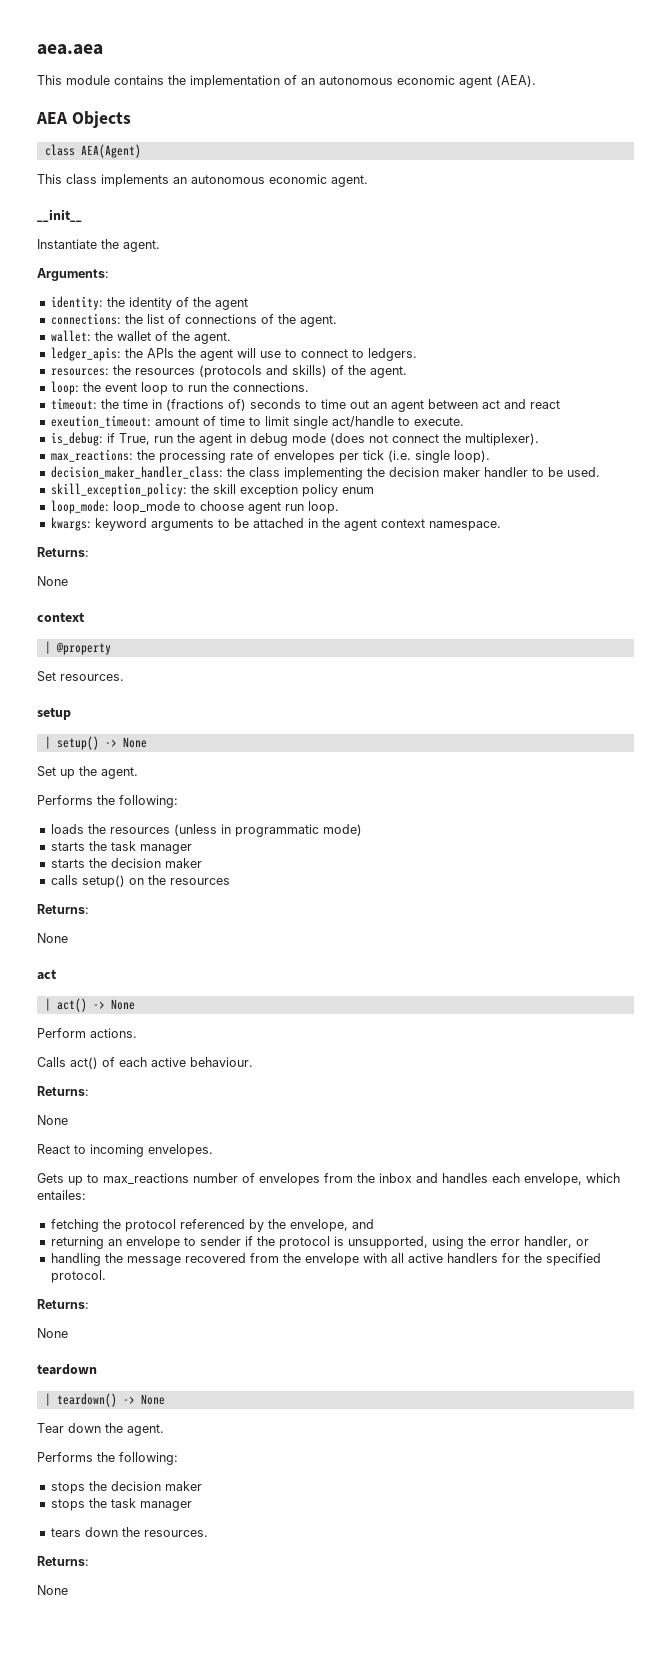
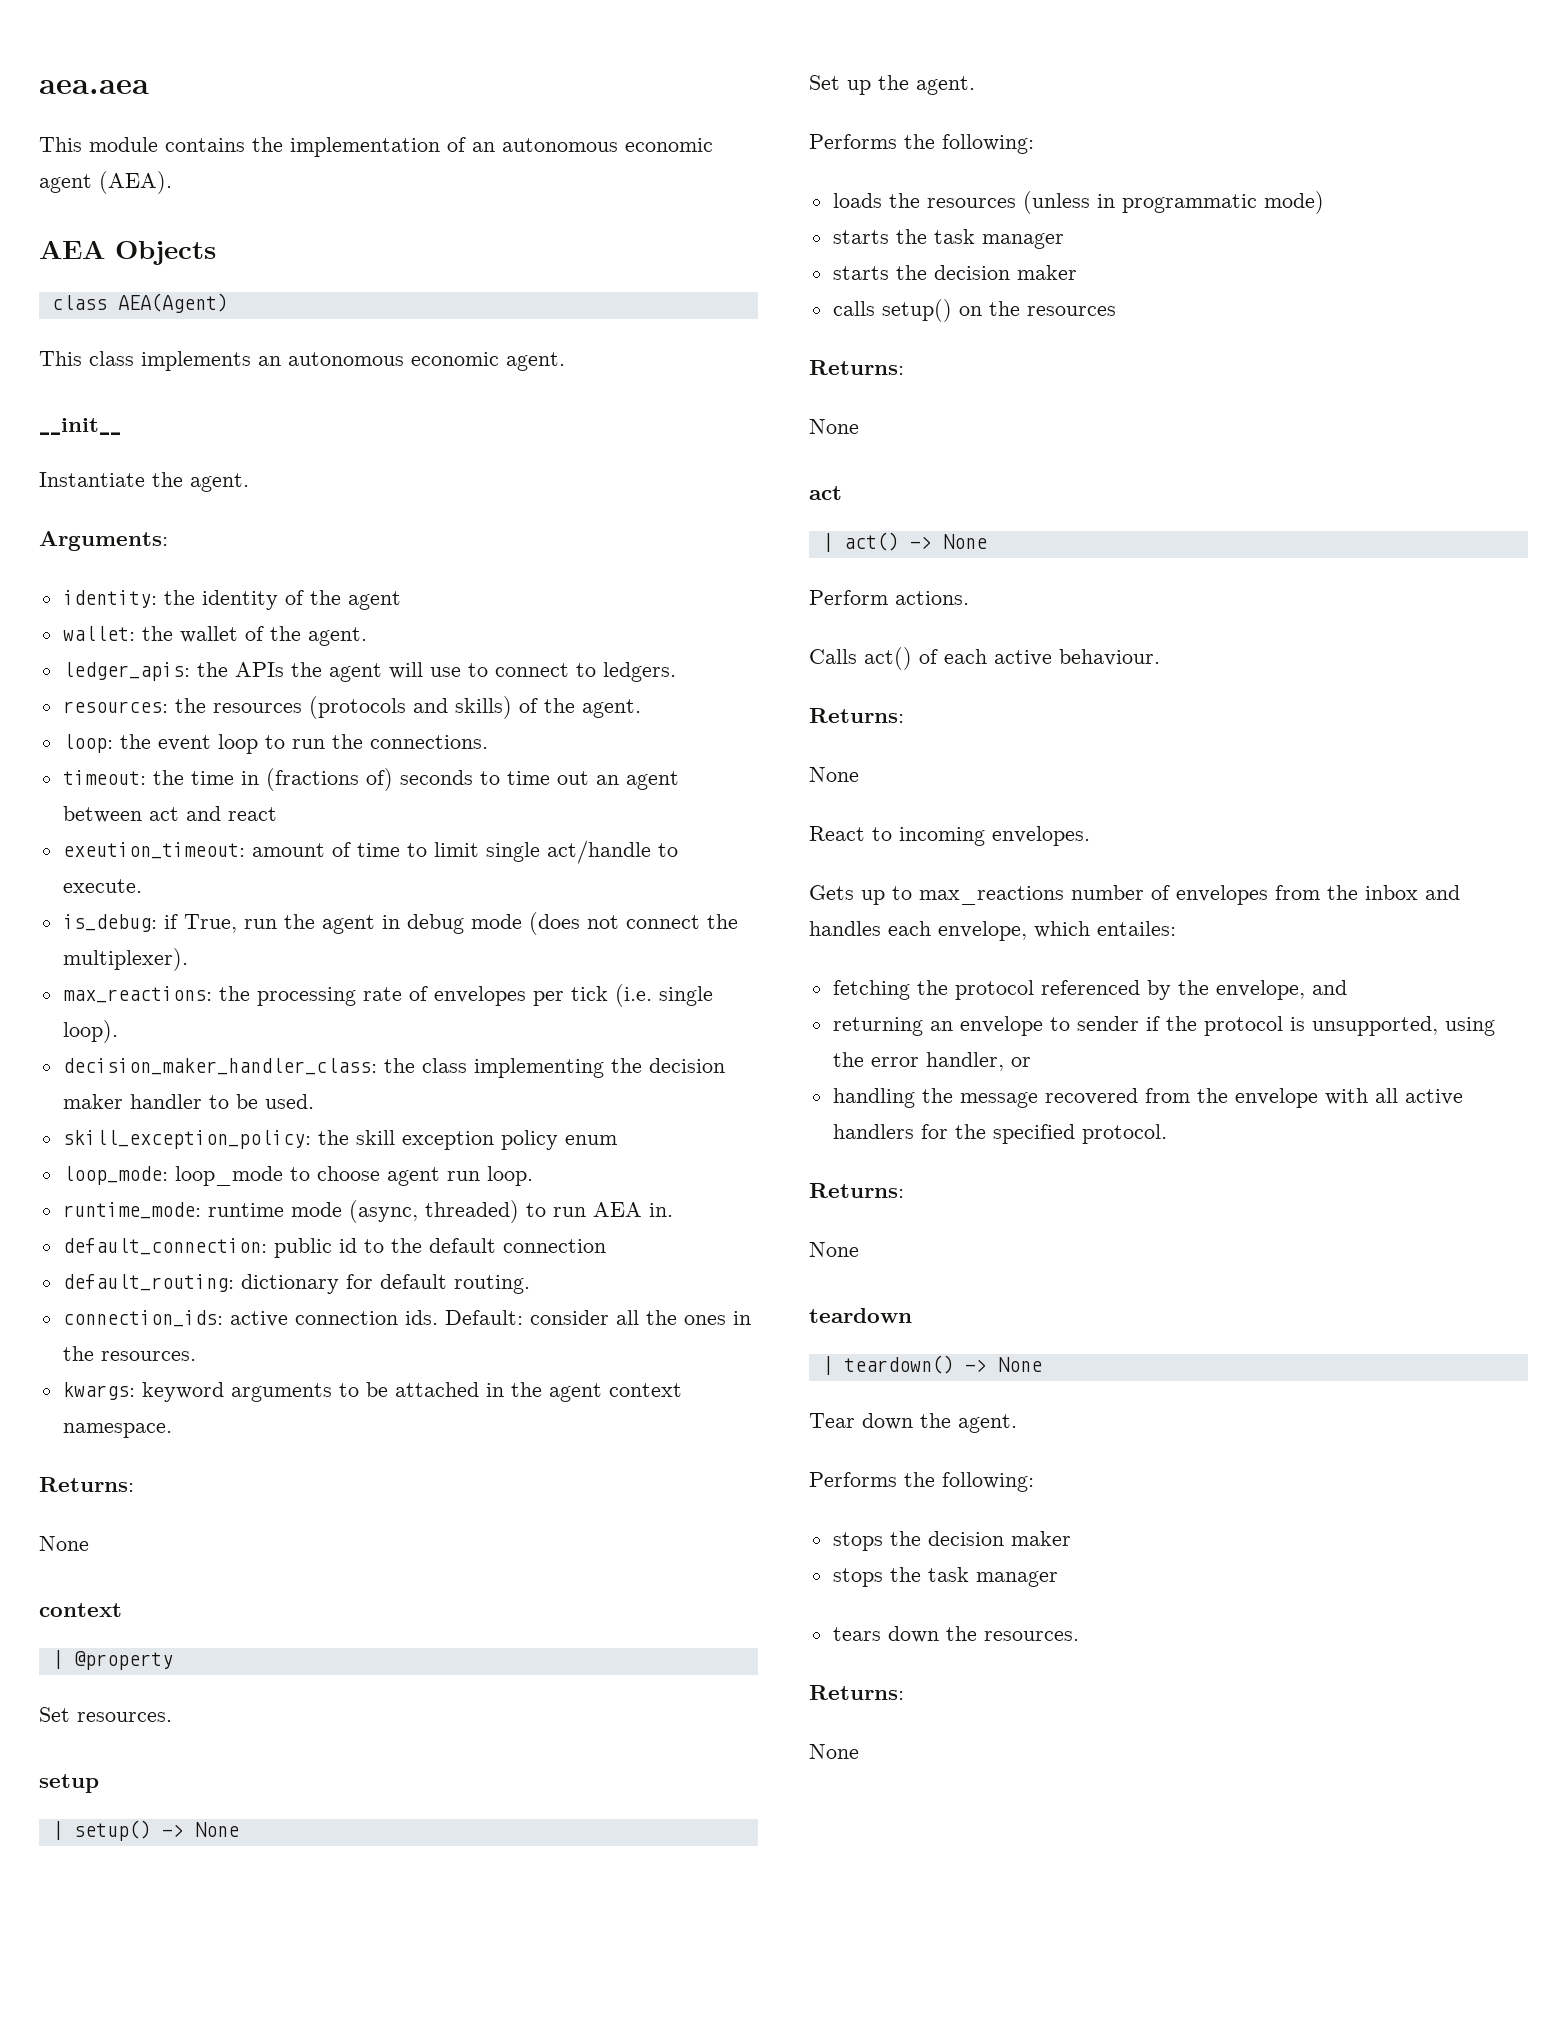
[50,313,337,327] // connections: the list of connections of the agent. -> (401, 600) none
(339, 507) none -> [62,1200,673,1223] [62,1238,606,1258] [62,1274,530,1294] [62,1310,751,1327] [62,1346,196,1361] // runtime_mode: runtime mode (async, threaded) to run AEA in. // default_connection: public id to the default connection // default_routing: dictionary for default routing. // connection_ids: active connection ids. Default: consider all the ones in the resources.

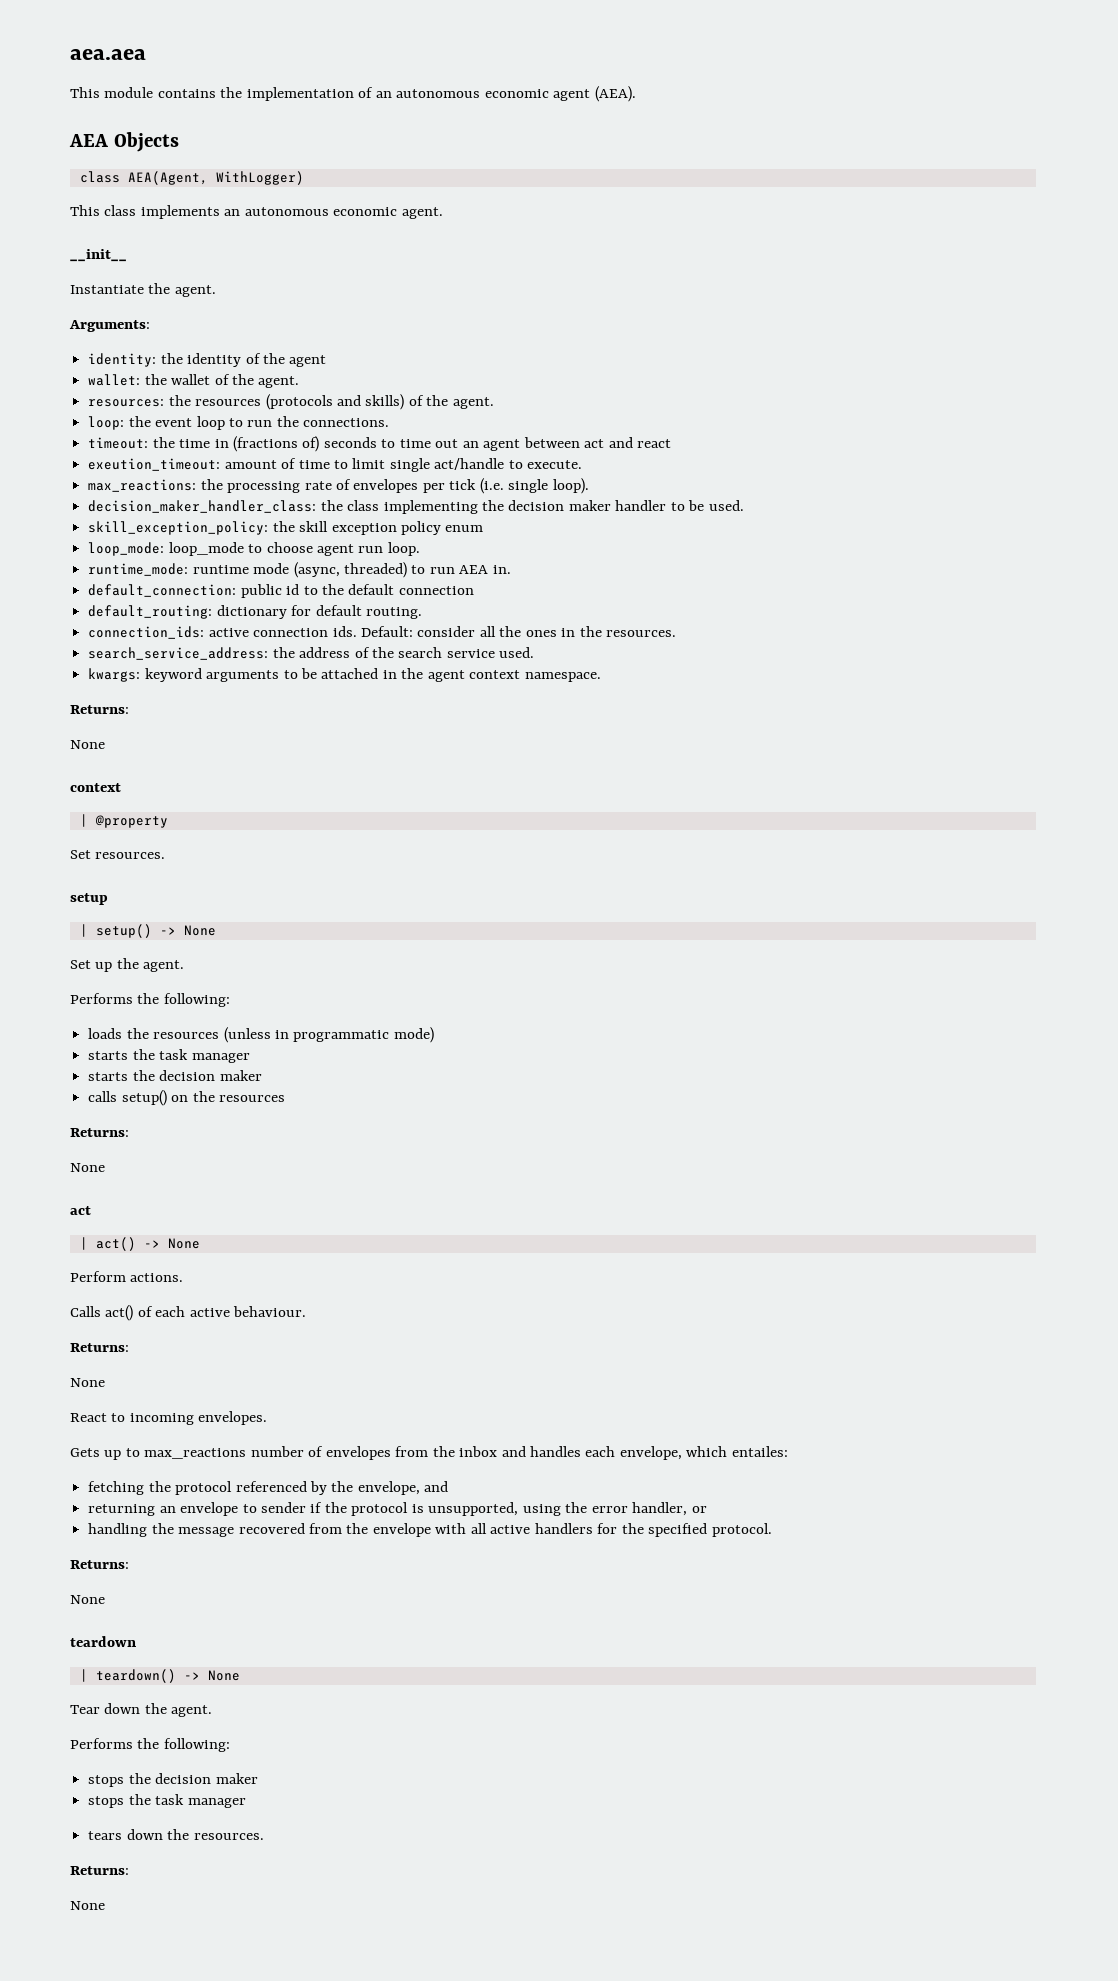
[117,293,228,313] AEA(Agent) -> [127,171,304,185] AEA(Agent, WithLogger)
[62,662,676,682] // ledger_apis: the APIs the agent will use to connect to ledgers. -> (300, 382) none
[62,912,738,935] [62,948,188,971] // is_debug: if True, run the agent in debug mode (does not connect the multiplexer). -> (583, 464) none
(196, 1356) none -> [88,647,535,660] // search_service_address: the address of the search service used.

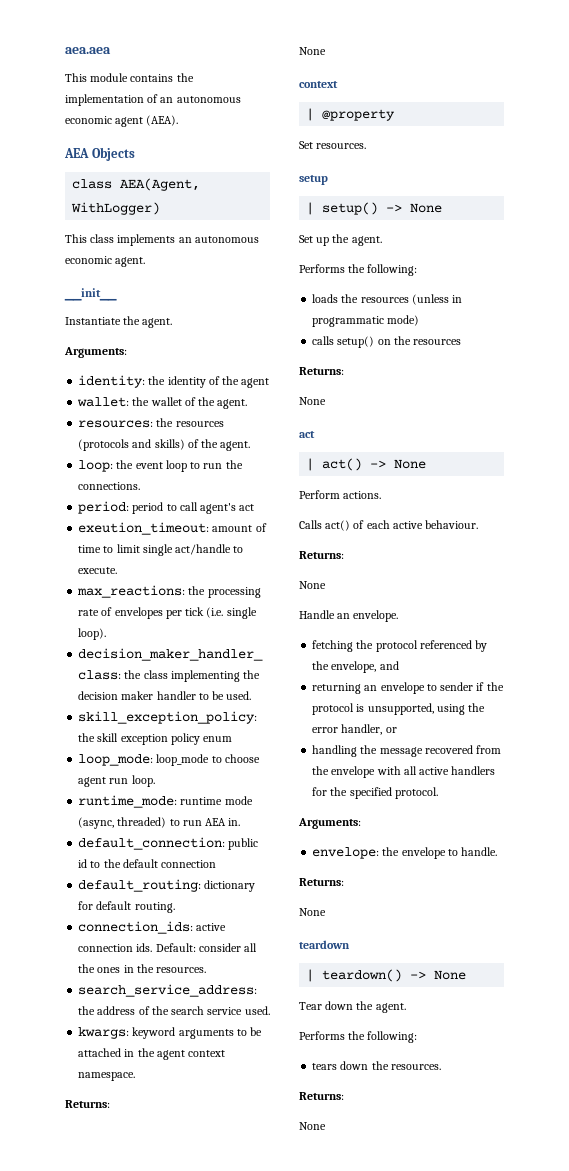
[88,436,671,452] timeout: the time in (fractions of) seconds to time out an agent between act and react -> [78,501,255,514] period: period to call agent's act
[88,1049,250,1063] [88,1070,262,1081] // starts the task manager // starts the decision maker -> (420, 320) none
[70,1411,268,1425] [70,1446,788,1460] React to incoming envelopes. // Gets up to max_reactions number of envelopes from the inbox and handles each envelope, which entailes: -> [299,610,399,622] Handle an envelope.
(772, 1530) none -> [298,818,361,829] [312,847,498,859] // Arguments: // envelope: the envelope to handle.
[88,1773,258,1787] [88,1794,246,1808] // stops the decision maker // stops the task manager -> (418, 1037) none

